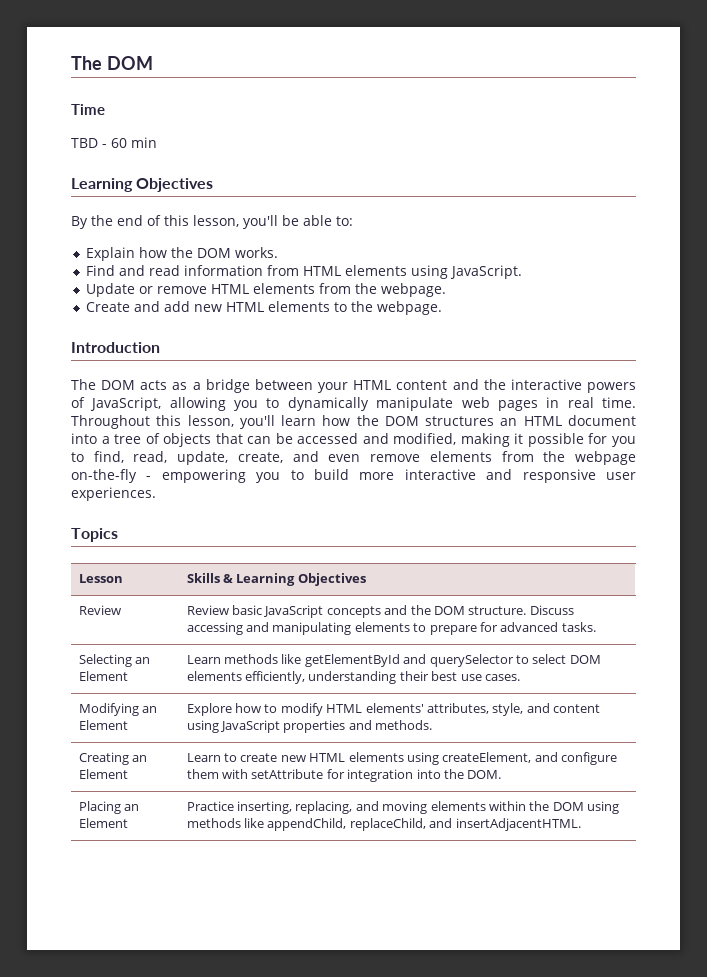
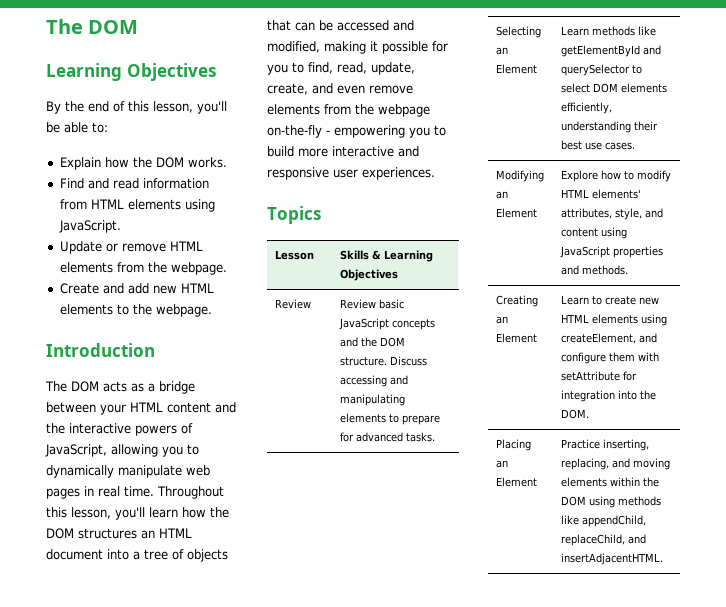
[71,56,153,70] [71,104,105,115] [71,137,157,148] The DOM // Time // TBD - 60 min -> [46,19,139,34] The DOM

